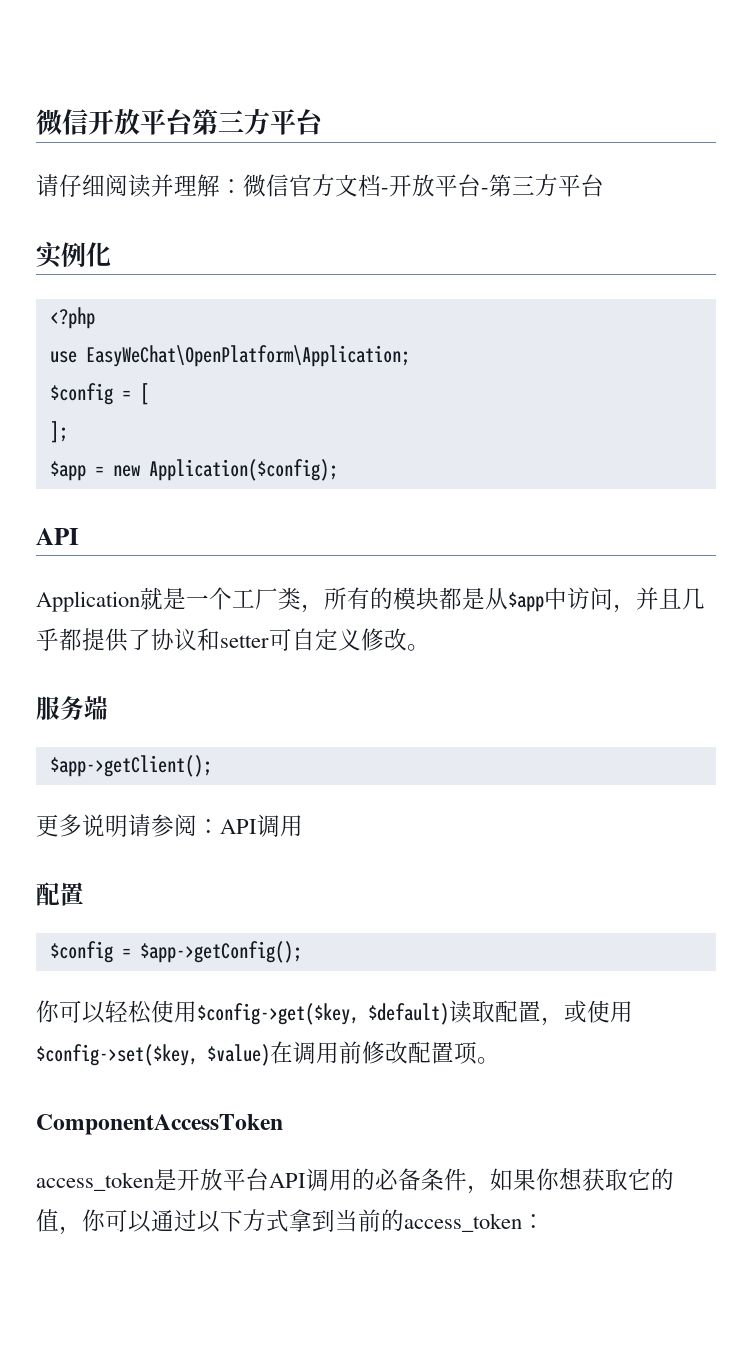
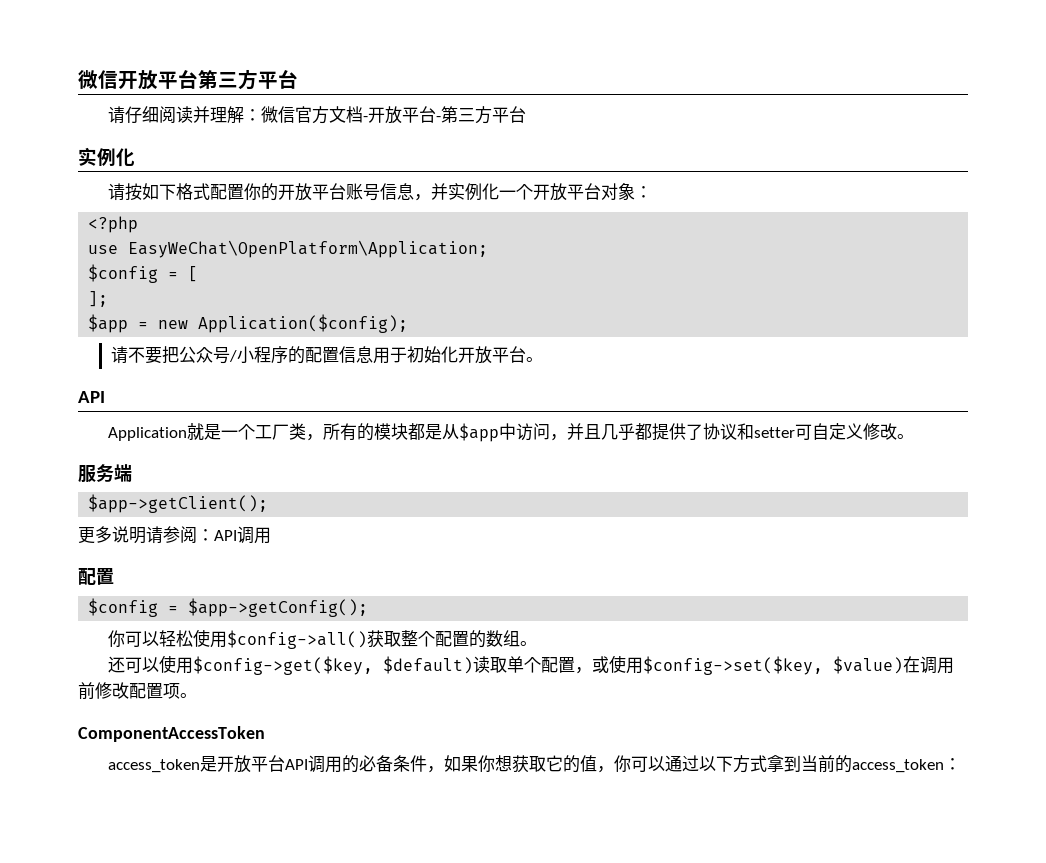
(111, 254) none -> [107,183,652,201] // 请按如下格式配置你的开放平台账号信息，并实例化一个开放平台对象：
(338, 470) none -> [111,346,544,364] // 请不要把公众号/小程序的配置信息用于初始化开放平台。
(197, 1012) none -> [226,630,537,649] [107,655,193,674] $config->all()获取整个配置的数组。 // 还可以使用
(495, 1012) none -> [506,656,541,673] 单个

